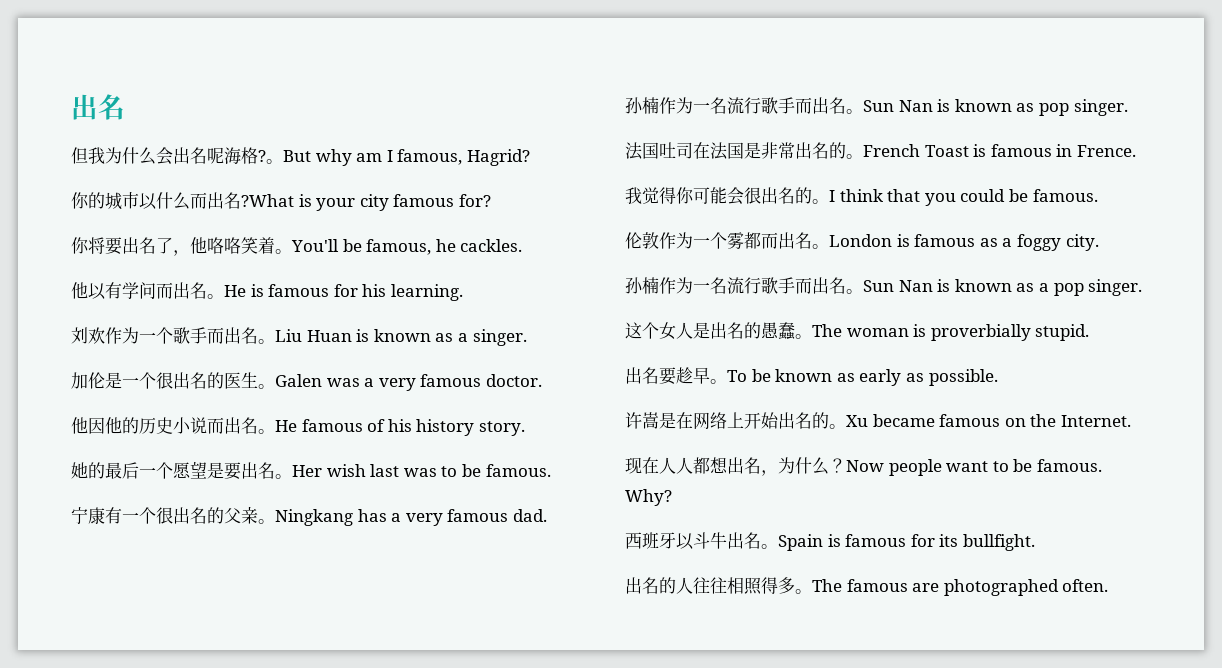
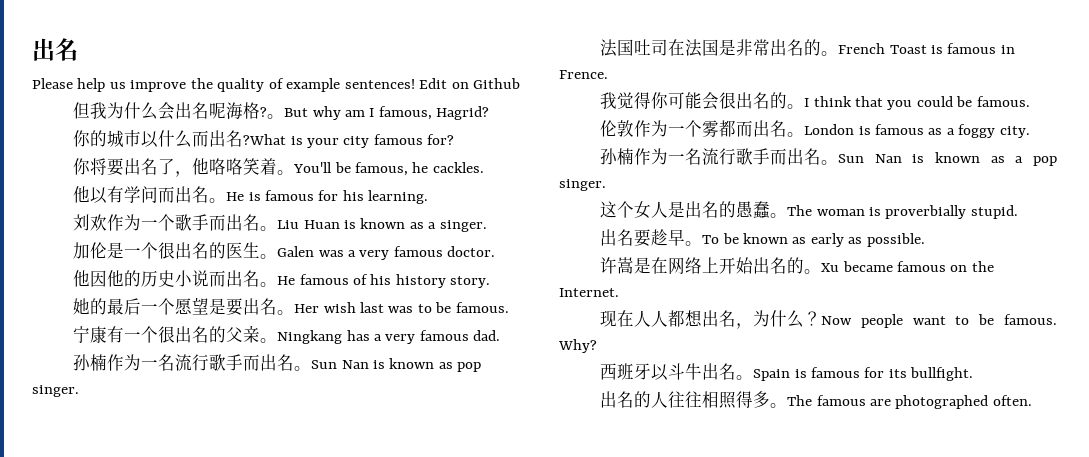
[71,94,125,120] 出名 -> [32,38,78,61] [32,78,521,92] 出名 // Please help us improve the quality of example sentences! Edit on Github

